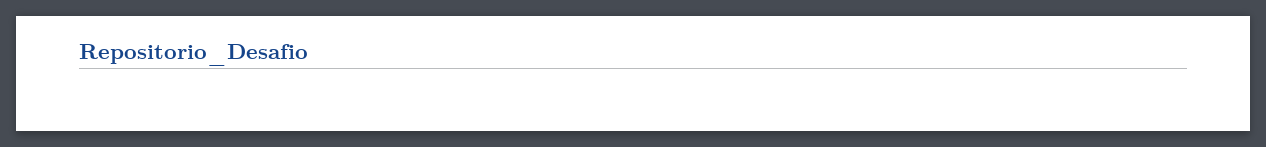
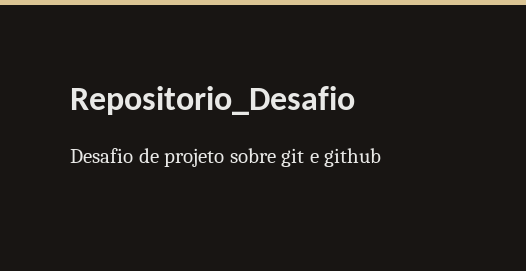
(308, 55) none -> [70,148,382,167] // Desafio de projeto sobre git e github

